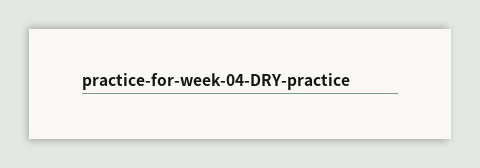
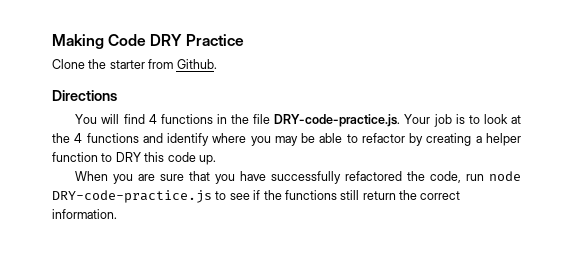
[82,73,350,90] practice-for-week-04-DRY-practice -> [52,34,244,49] [52,59,217,69] [52,90,117,101] [75,114,522,127] [52,133,521,146] [52,152,216,165] [75,171,521,184] [52,190,461,203] [52,209,117,219] Making Code DRY Practice // Clone the starter from Github. // Directions // You will find 4 functions in the file DRY-code-practice.js. Your job is to look at the 4 functions and identify where you may be able to refactor by creating a helper function to DRY this code up. // When you are sure that you have successfully refactored the code, run node DRY-code-practice.js to see if the functions still return the correct information.

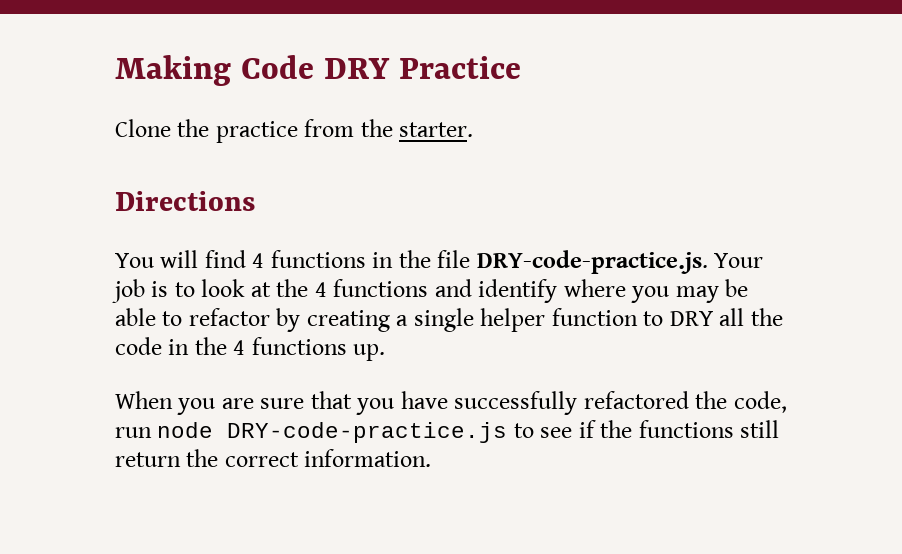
[109,59,217,69] starter from Github. -> [215,119,474,143] practice from the starter.
(482, 139) none -> [413,308,474,332] single
[144,152,196,162] this code -> [719,308,783,326] [115,337,347,355] all the code in the 4 functions

